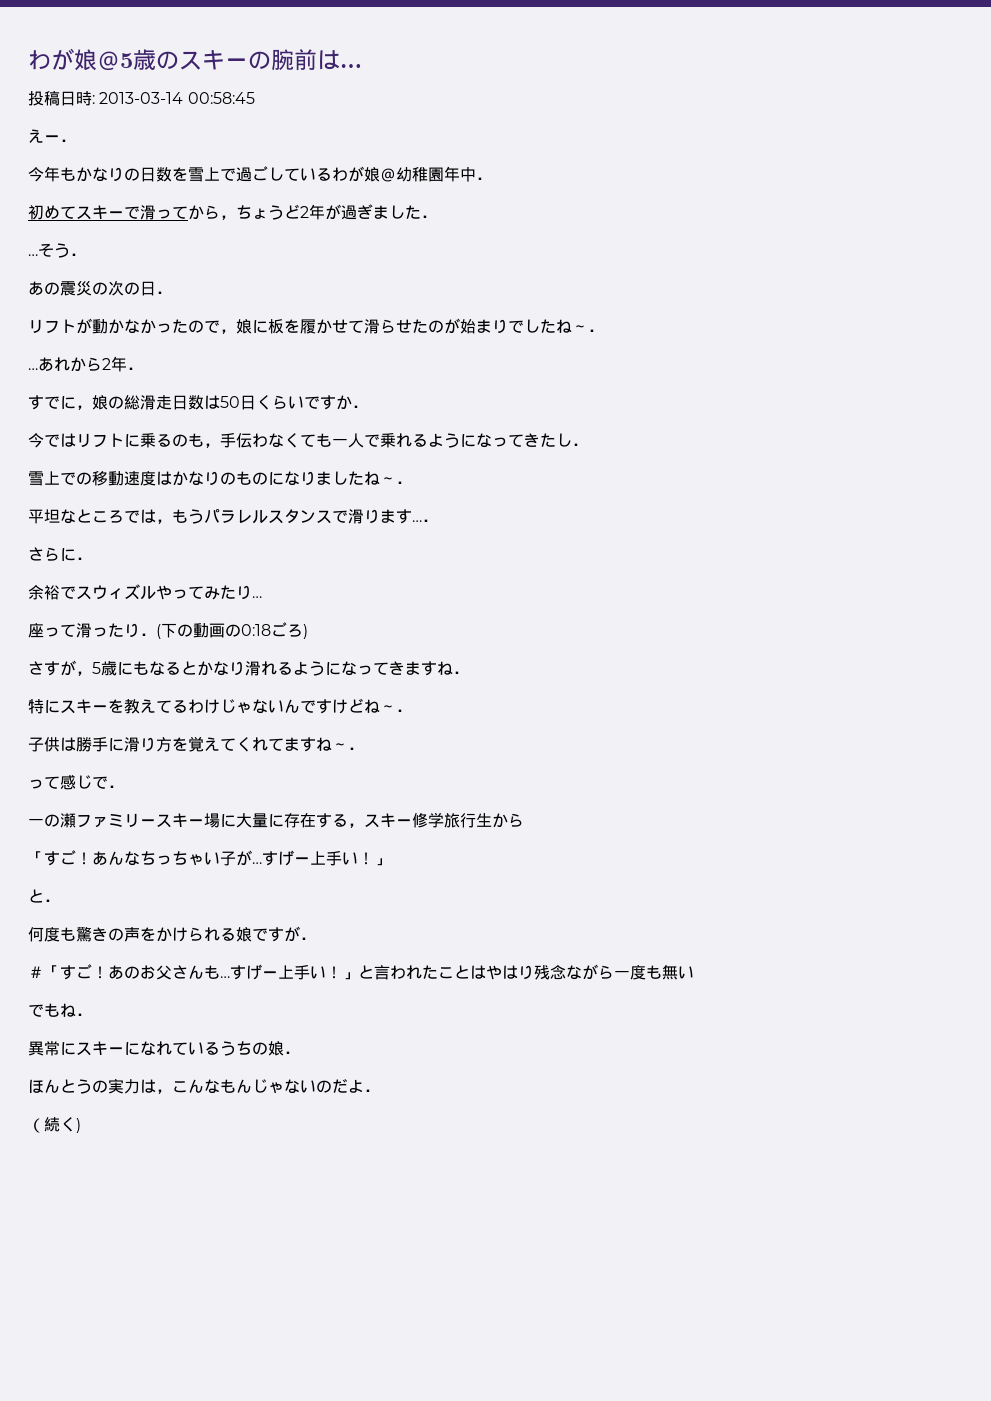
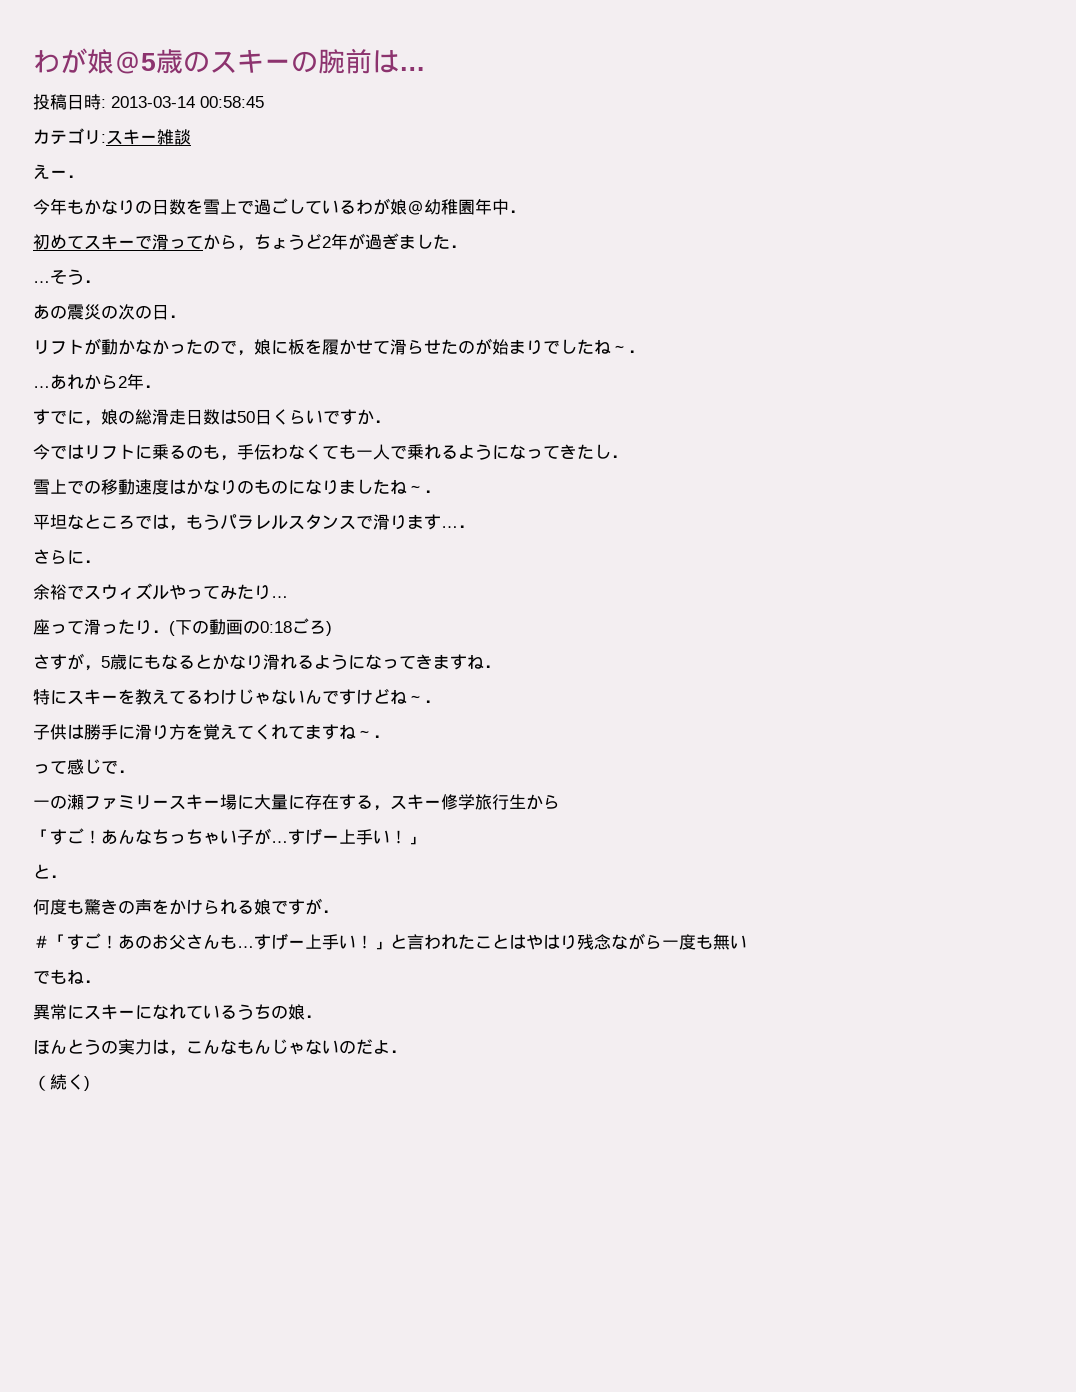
(255, 98) none -> [33,128,191,145] // カテゴリ:スキー雑談

